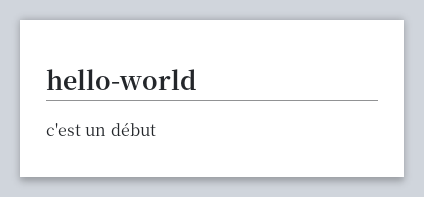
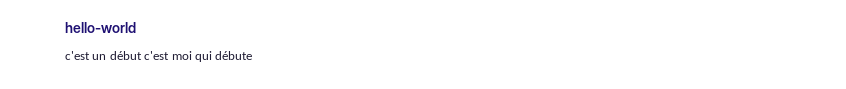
(156, 129) none -> [144,51,253,62] c'est moi qui débute

